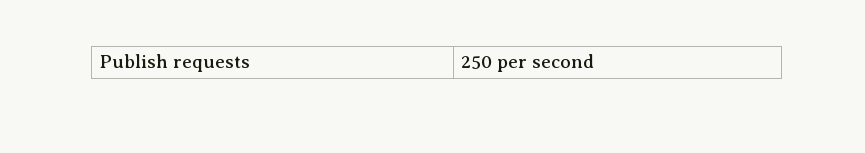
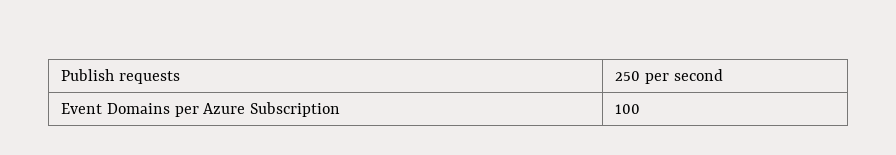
(595, 61) none -> [61,102,341,117] [615,104,641,114] // Event Domains per Azure Subscription | 100

